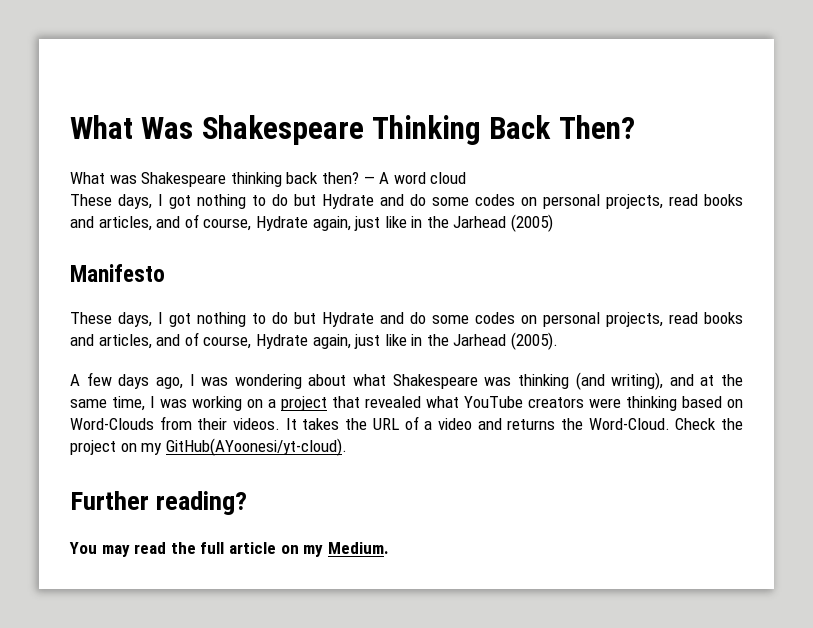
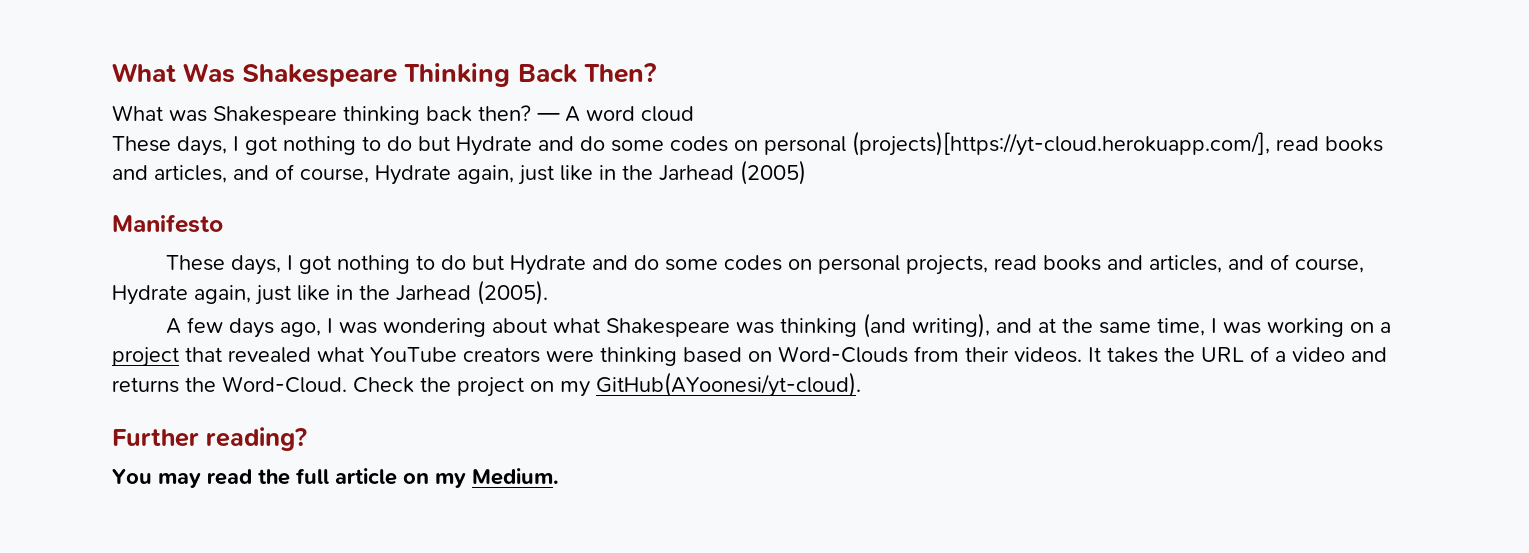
[606,194,663,209] projects, -> [852,131,1270,156] (projects)[https://yt-cloud.herokuapp.com/],

